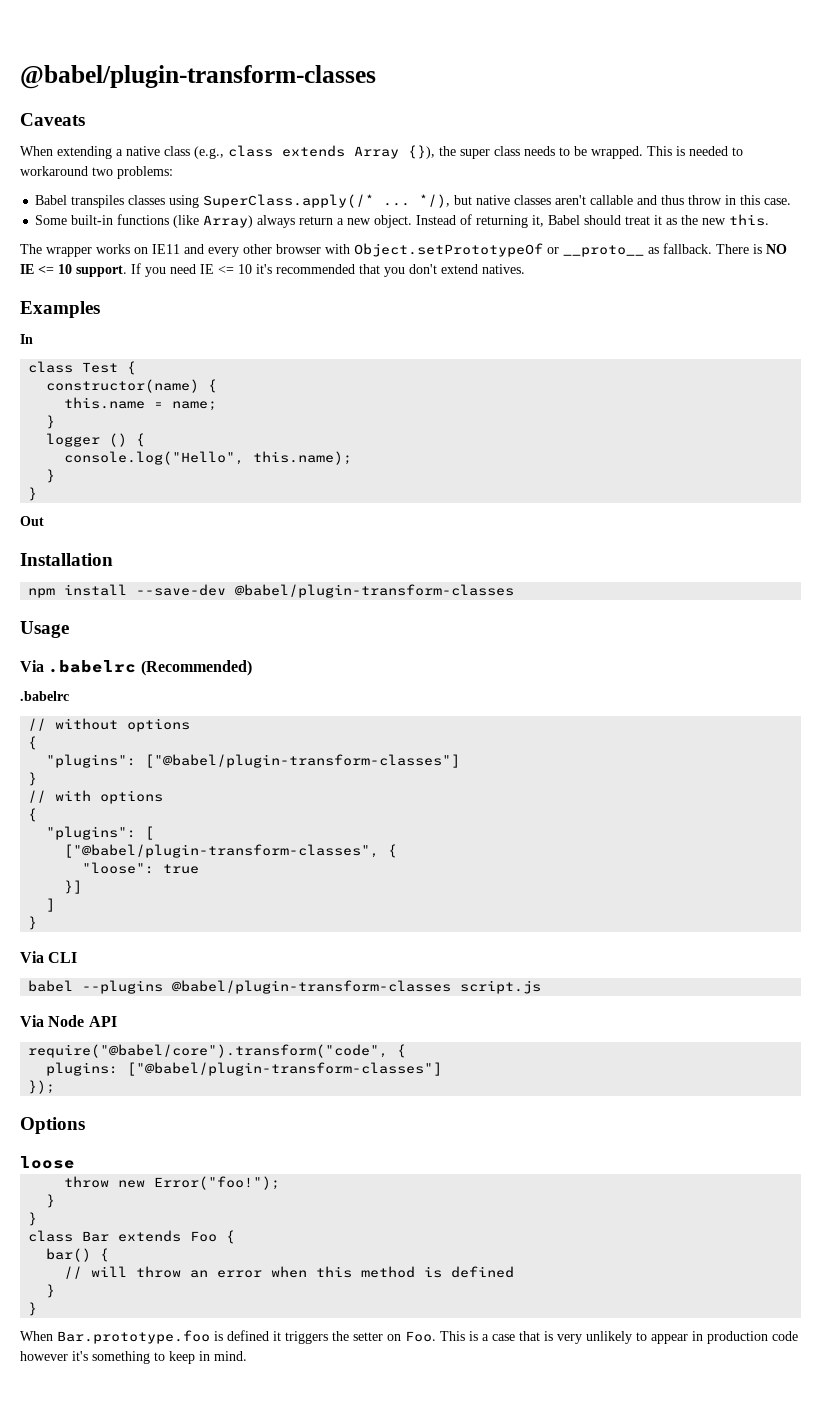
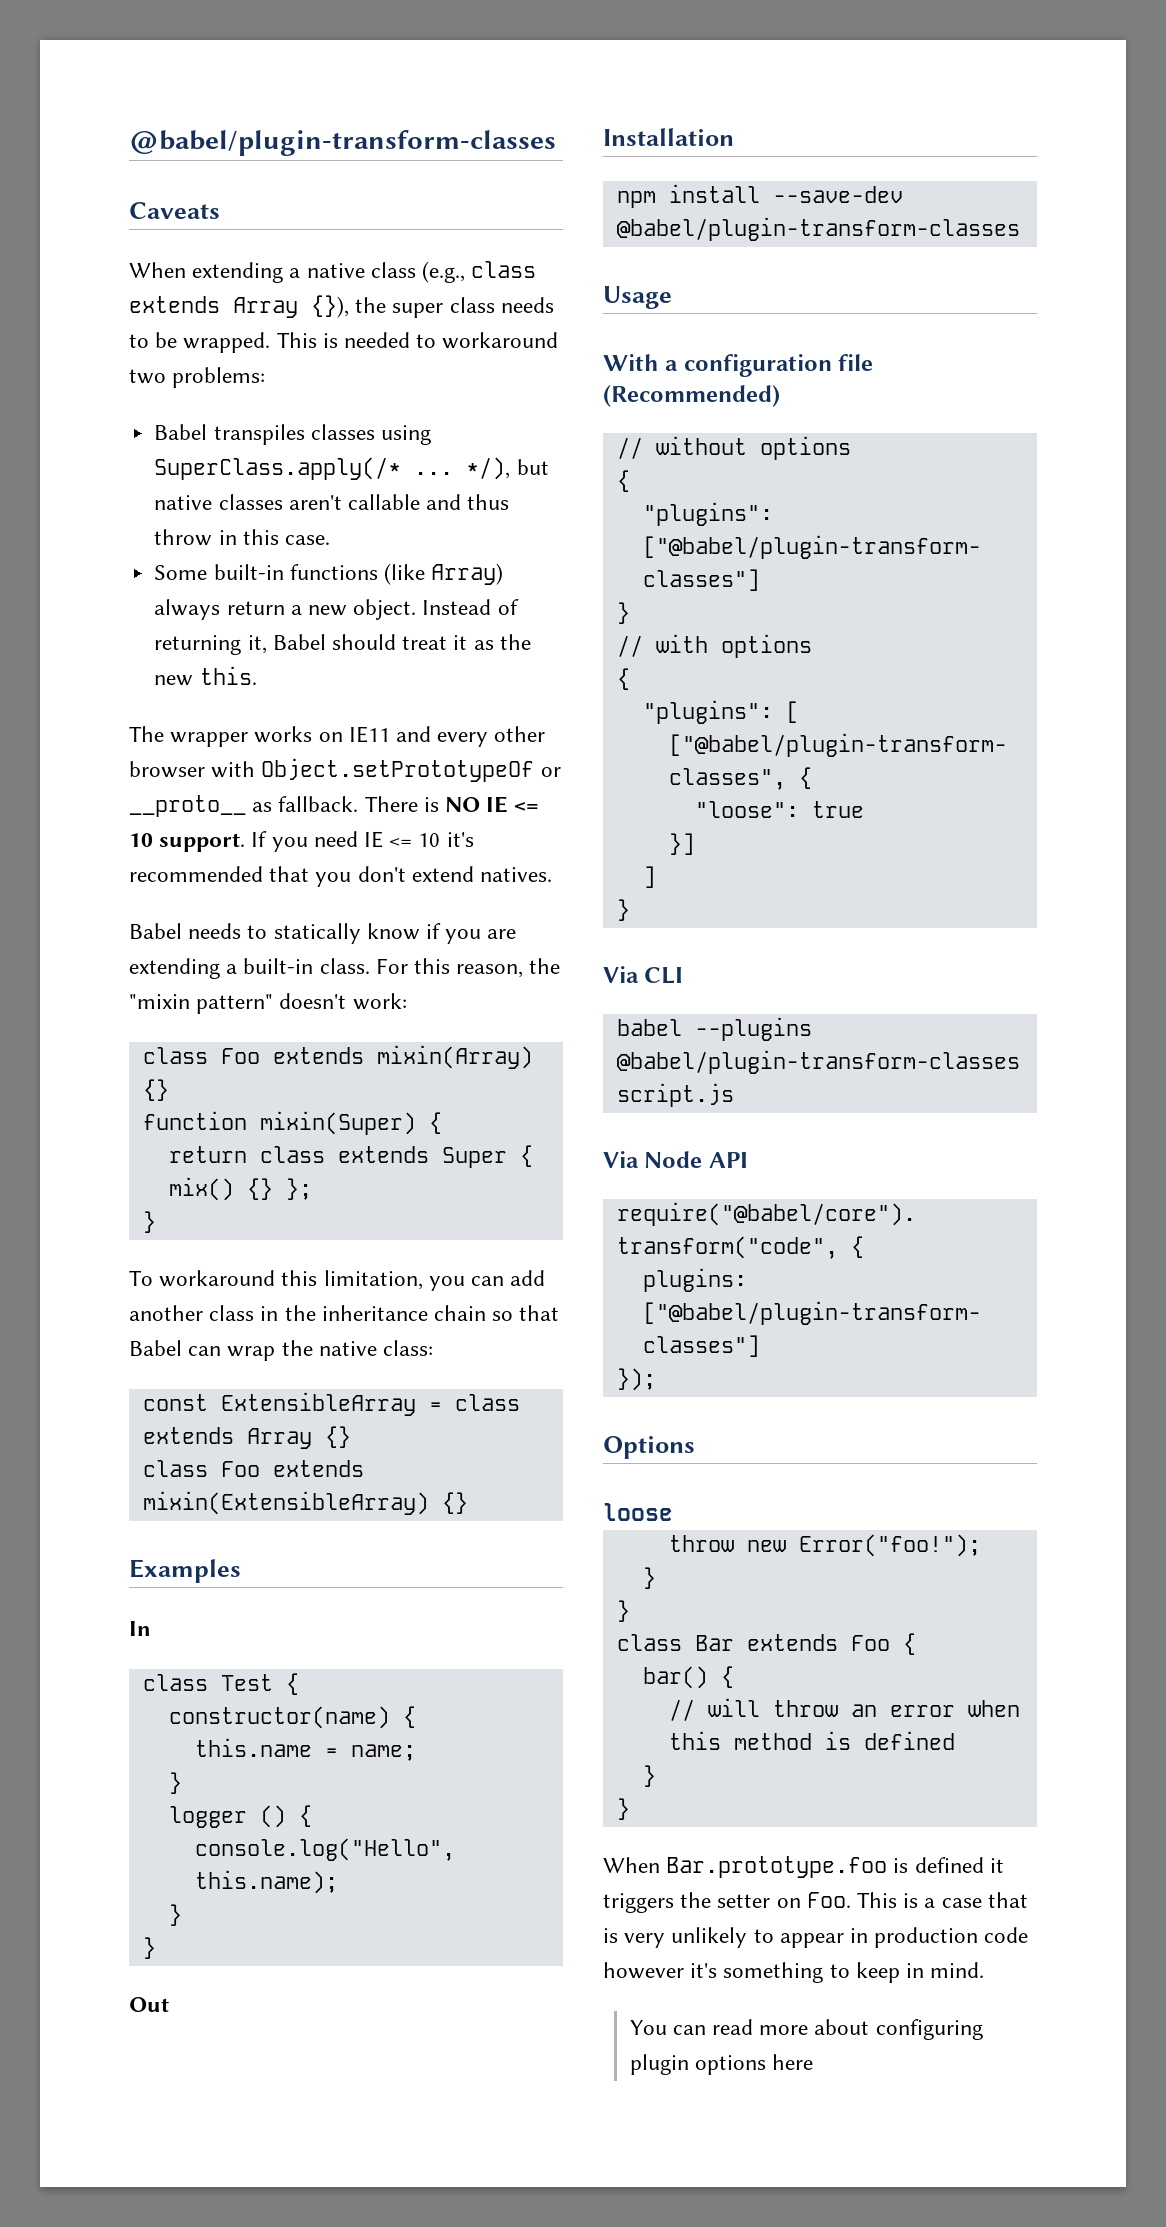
(525, 269) none -> [129,923,517,944] [129,958,561,979] [129,993,407,1014] [142,1045,533,1069] [142,1079,169,1101] [142,1111,442,1135] [168,1145,533,1168] [168,1177,312,1201] [142,1211,156,1233] [129,1270,546,1291] [129,1305,560,1321] [129,1340,434,1361] [142,1392,520,1416] [142,1426,351,1449] [142,1460,364,1477] [142,1491,468,1515] // Babel needs to statically know if you are extending a built-in class. For this reason, the "mixin pattern" doesn't work: // class Foo extends mixin(Array) {} // function mixin(Super) { // return class extends Super { mix() {} }; // } // To workaround this limitation, you can add another class in the inheritance chain so that Babel can wrap the native class: // const ExtensibleArray = class extends Array {} // class Foo extends mixin(ExtensibleArray) {}
[20,660,137,673] Via .babelrc -> [603,354,874,377] With a configuration file
[20,691,69,701] // .babelrc -> (780, 396) none
(247, 1356) none -> [629,2019,983,2040] [629,2054,814,2075] // You can read more about configuring plugin options here

